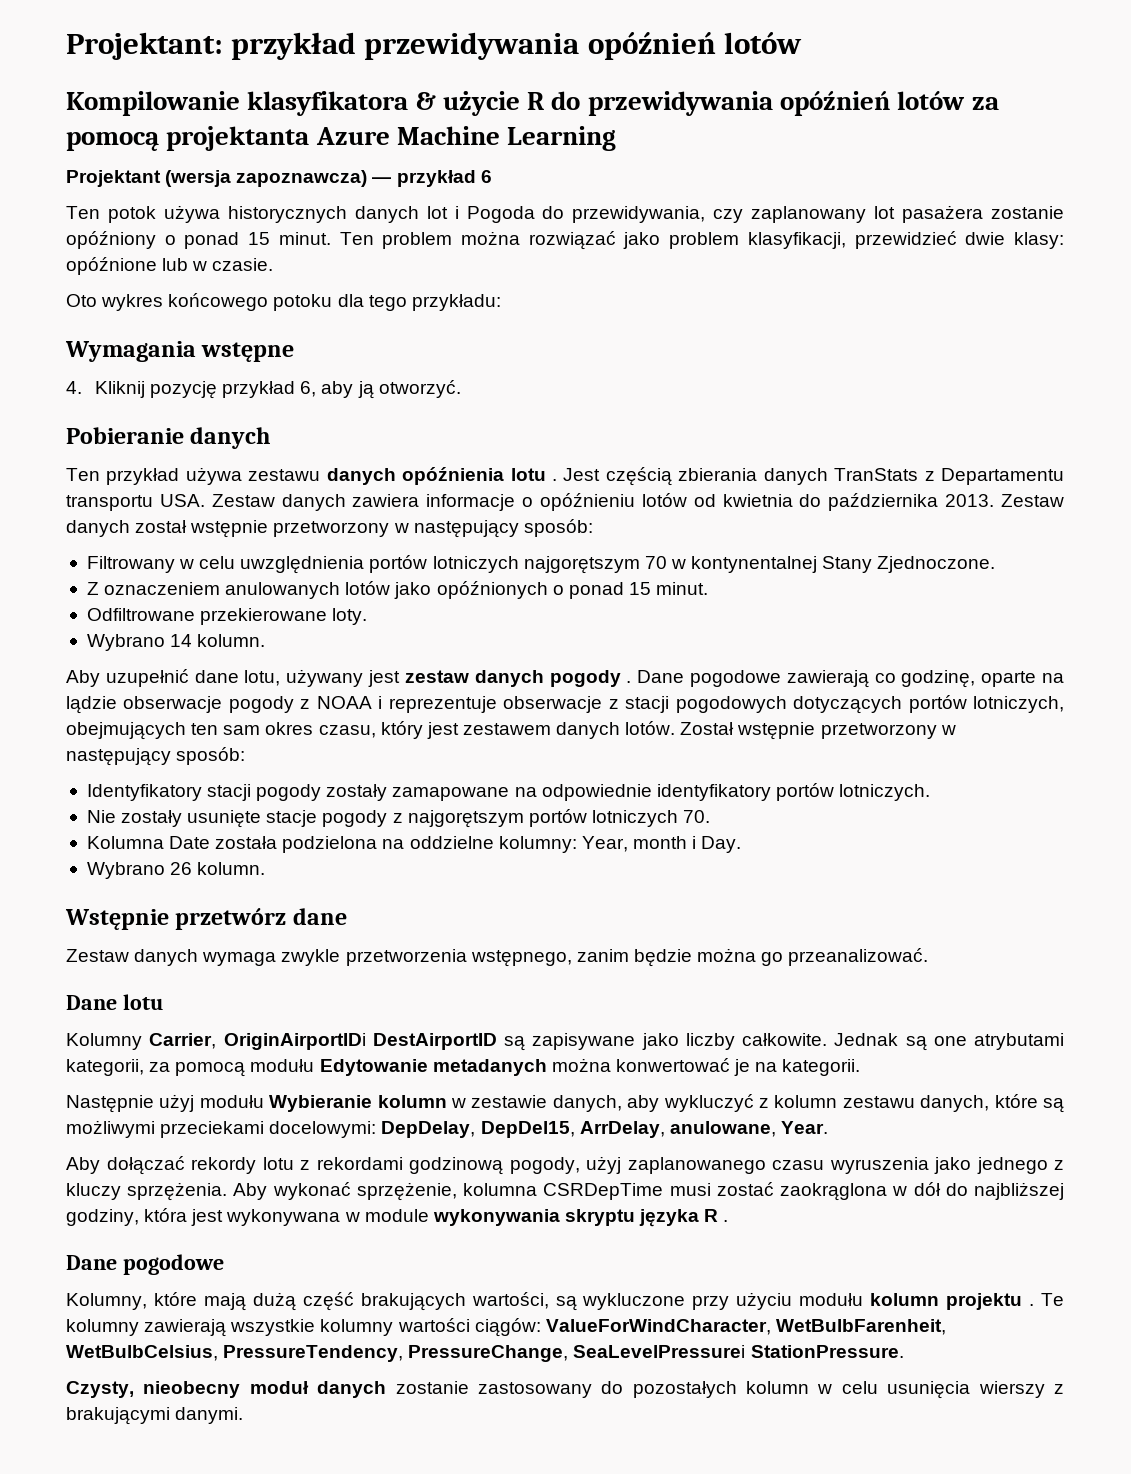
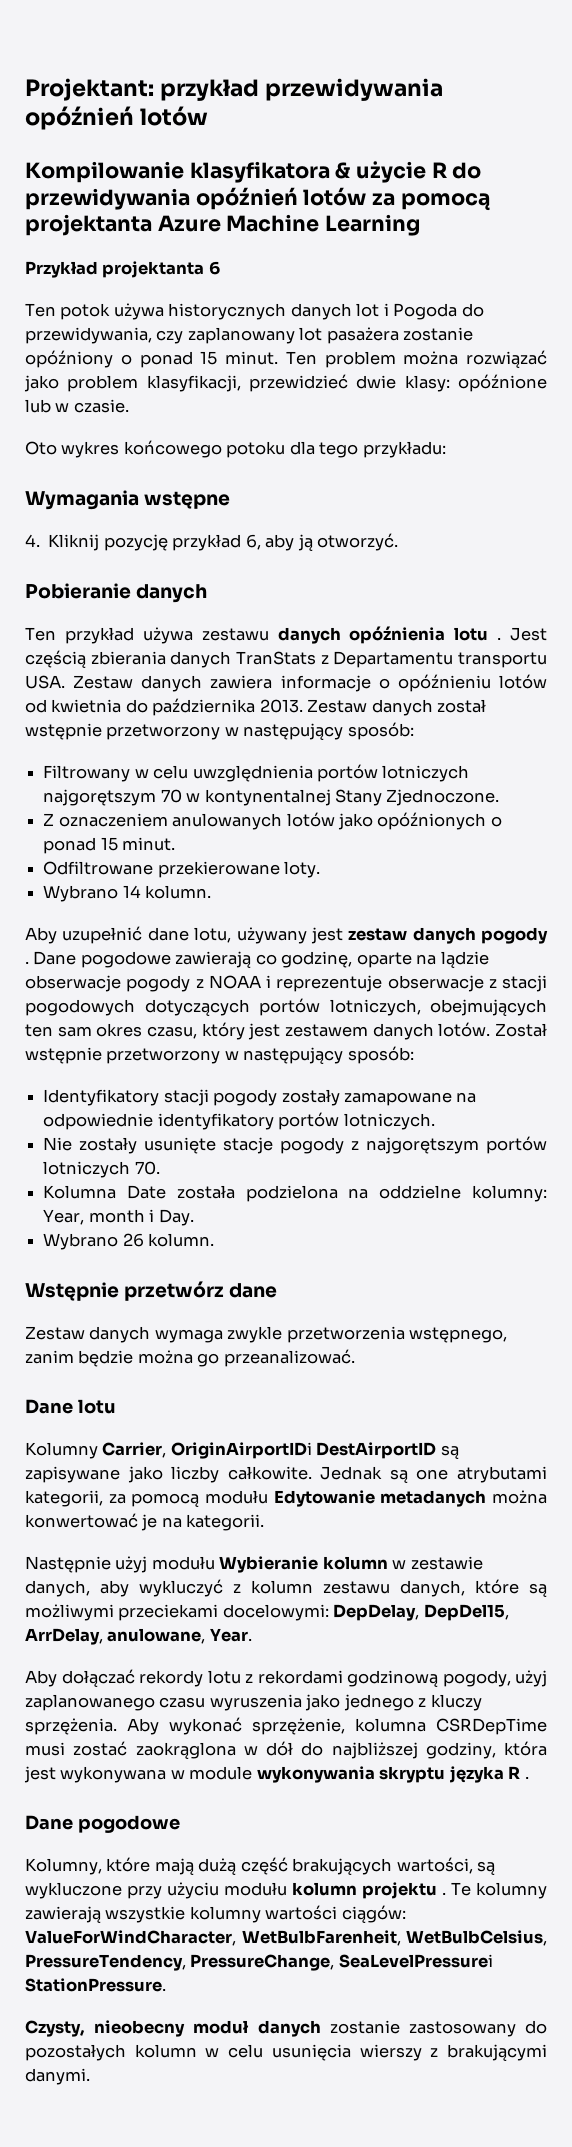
[66,170,476,187] Projektant (wersja zapoznawcza) — przykład -> [25,261,205,278] Przykład projektanta

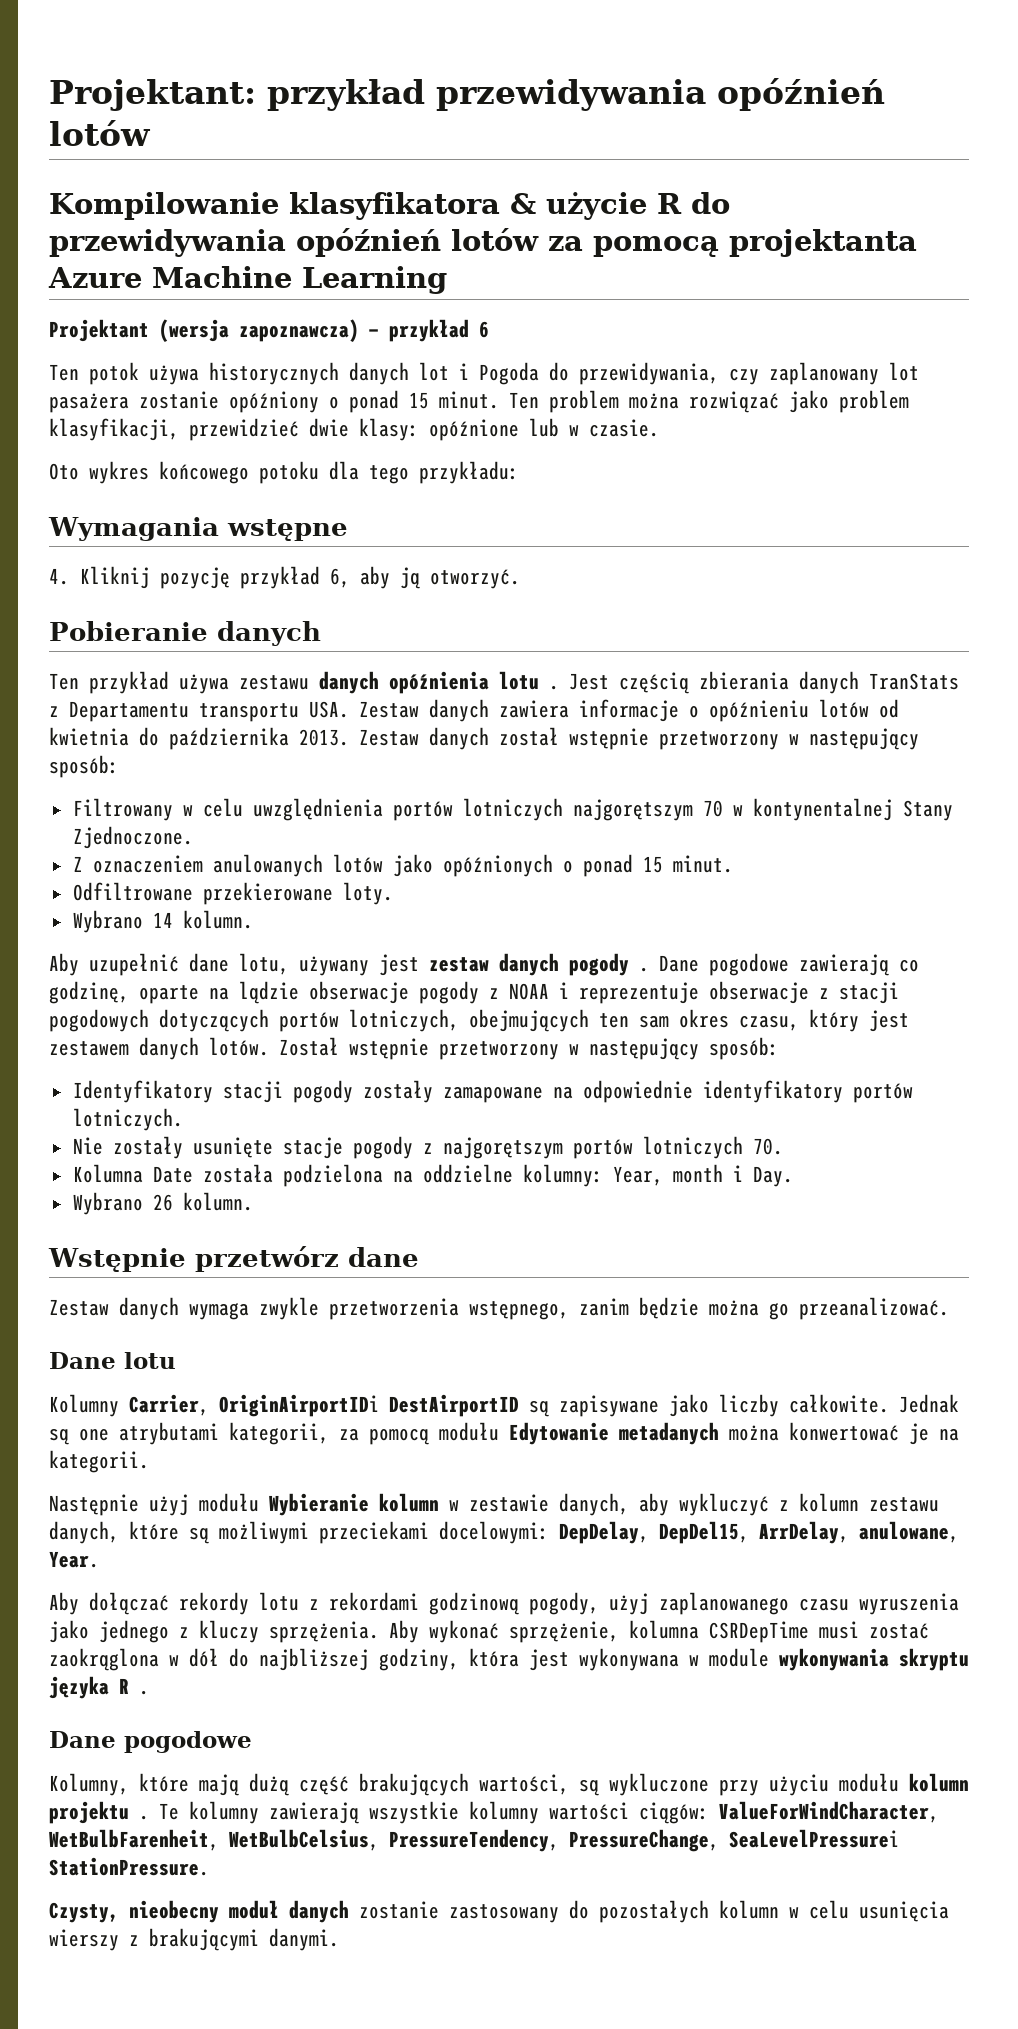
[25,261,205,278] Przykład projektanta -> [49,319,469,342] Projektant (wersja zapoznawcza) — przykład

